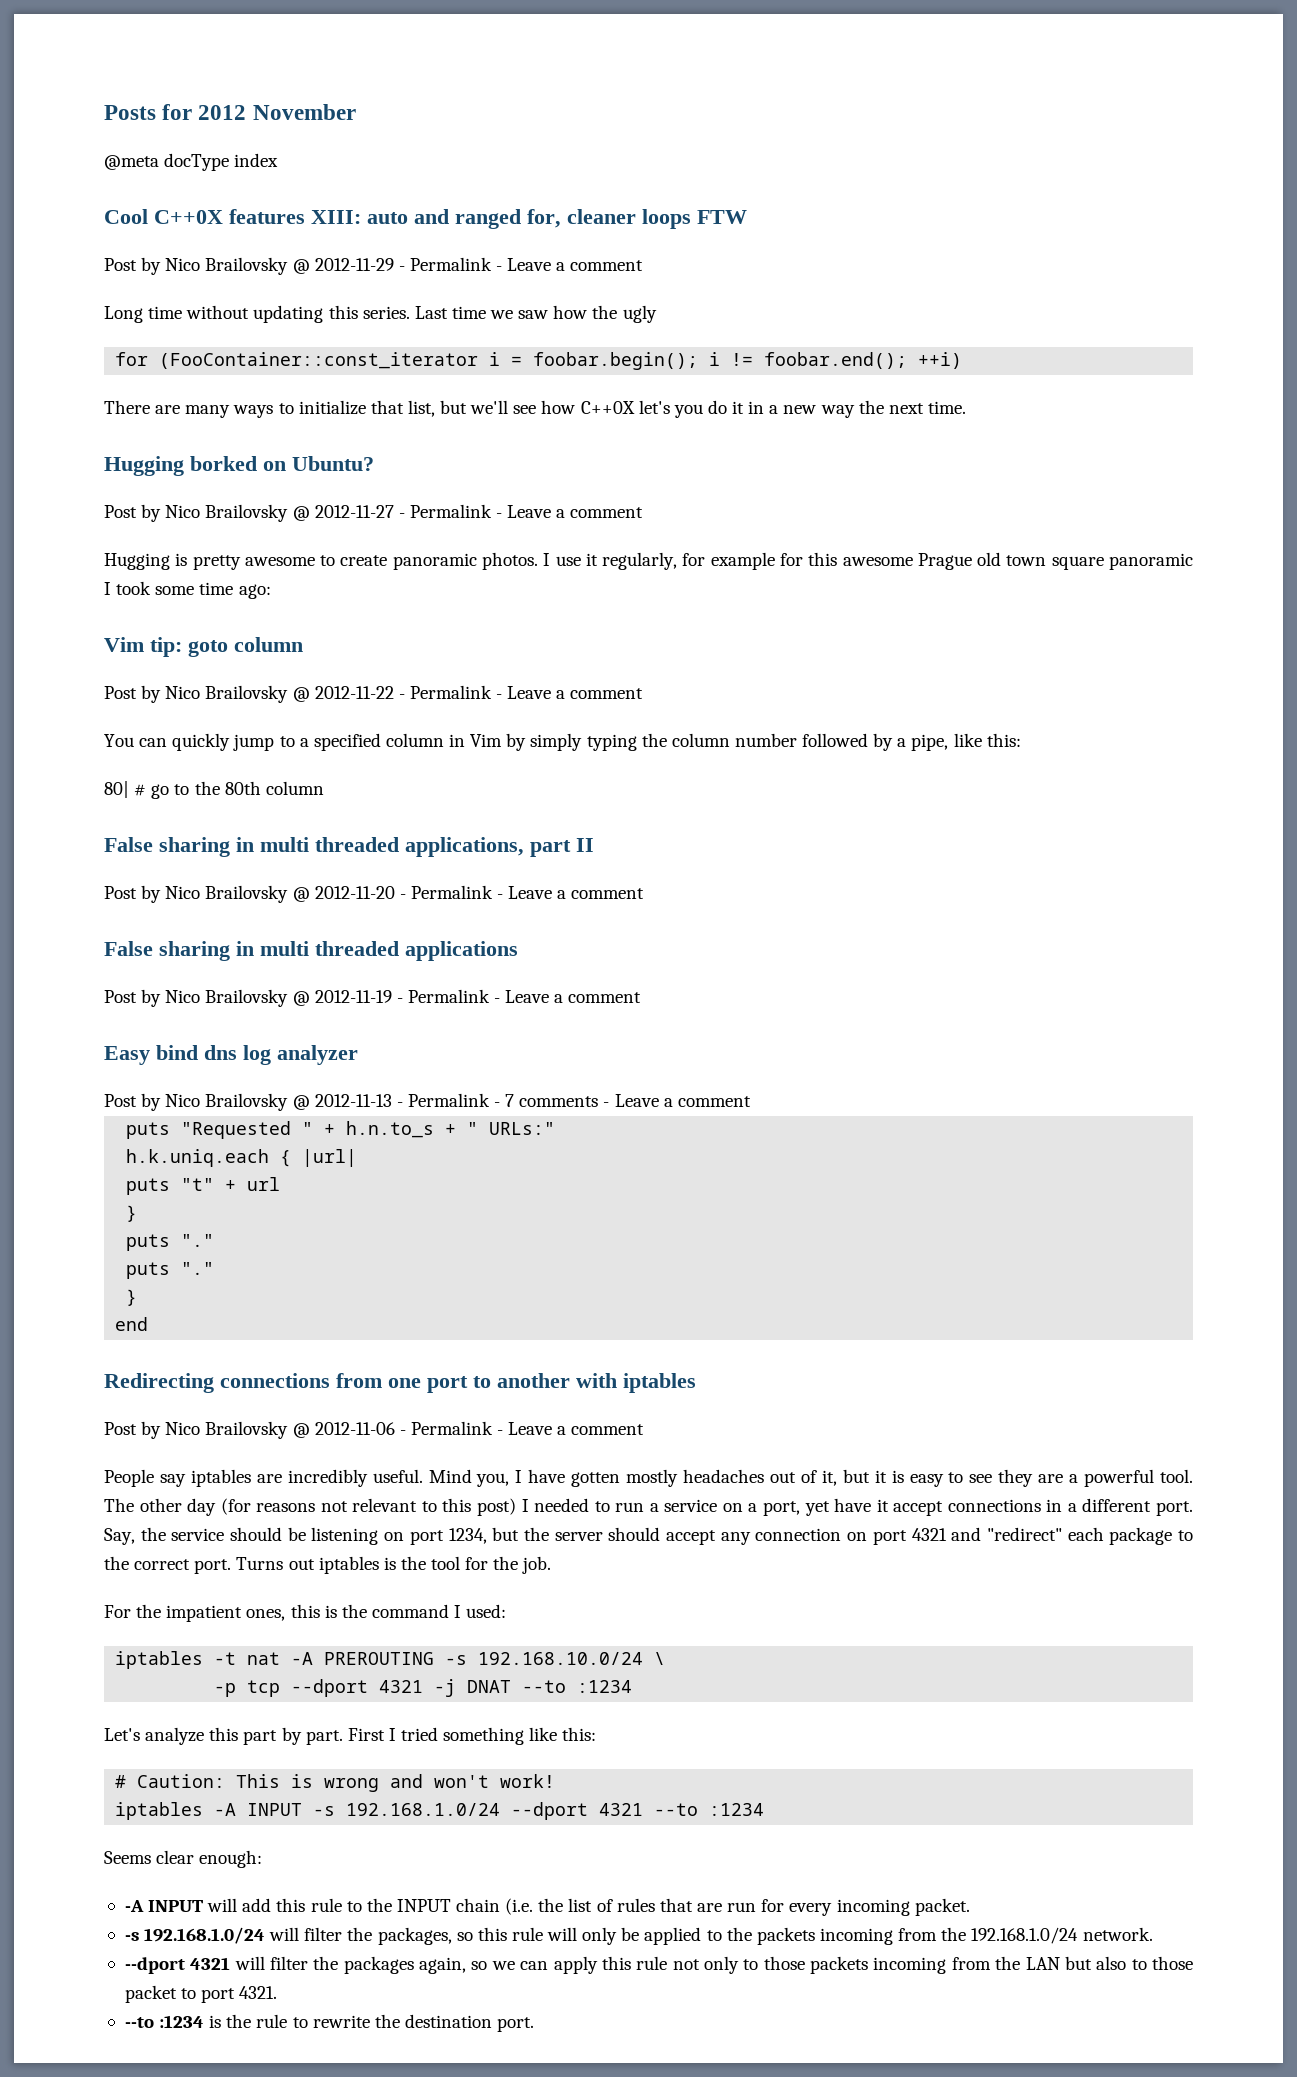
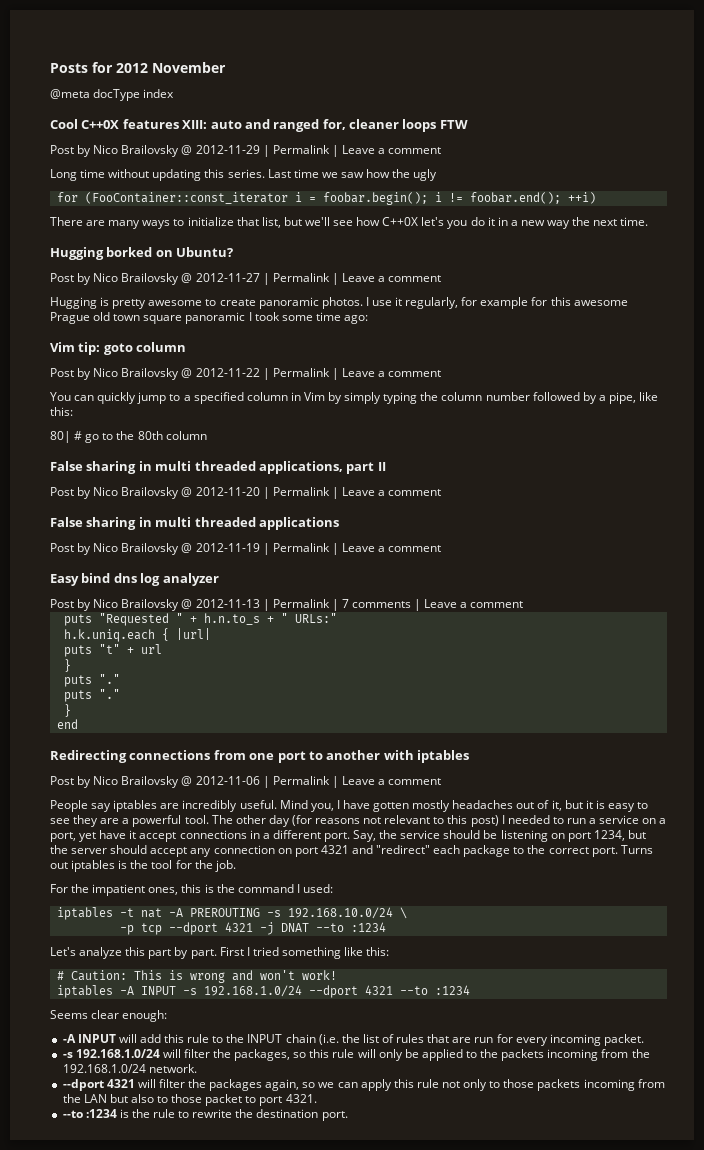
[398,257,503,271] - Permalink - -> [262,145,339,157] | Permalink |
[398,504,503,518] - Permalink - -> [262,273,339,285] | Permalink |
[398,685,503,699] - Permalink - -> [262,368,339,380] | Permalink |
[399,885,504,899] - Permalink - -> [262,487,339,499] | Permalink |
[396,989,501,1003] - Permalink - -> [262,543,339,555] | Permalink |
[396,1093,501,1107] - Permalink - -> [262,599,339,611] | Permalink |
[603,1102,610,1107] - -> [414,599,422,611] |
[399,1421,504,1435] - Permalink - -> [262,776,339,788] | Permalink |

